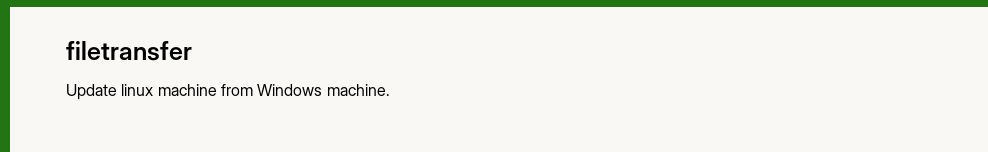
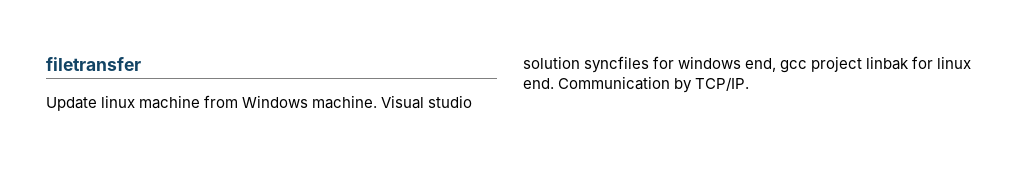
(390, 90) none -> [381,95,473,109] [523,56,972,73] [523,76,750,93] Visual studio solution syncfiles for windows end, gcc project linbak for linux end. Communication by TCP/IP.

